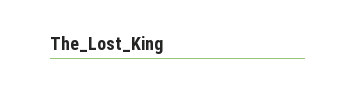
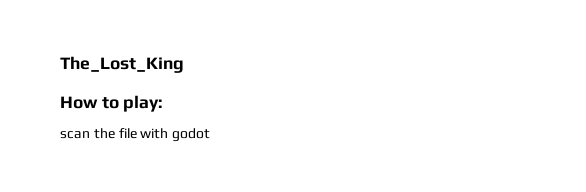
(163, 45) none -> [60,95,163,112] [60,128,211,142] // How to play: // scan the file with godot

